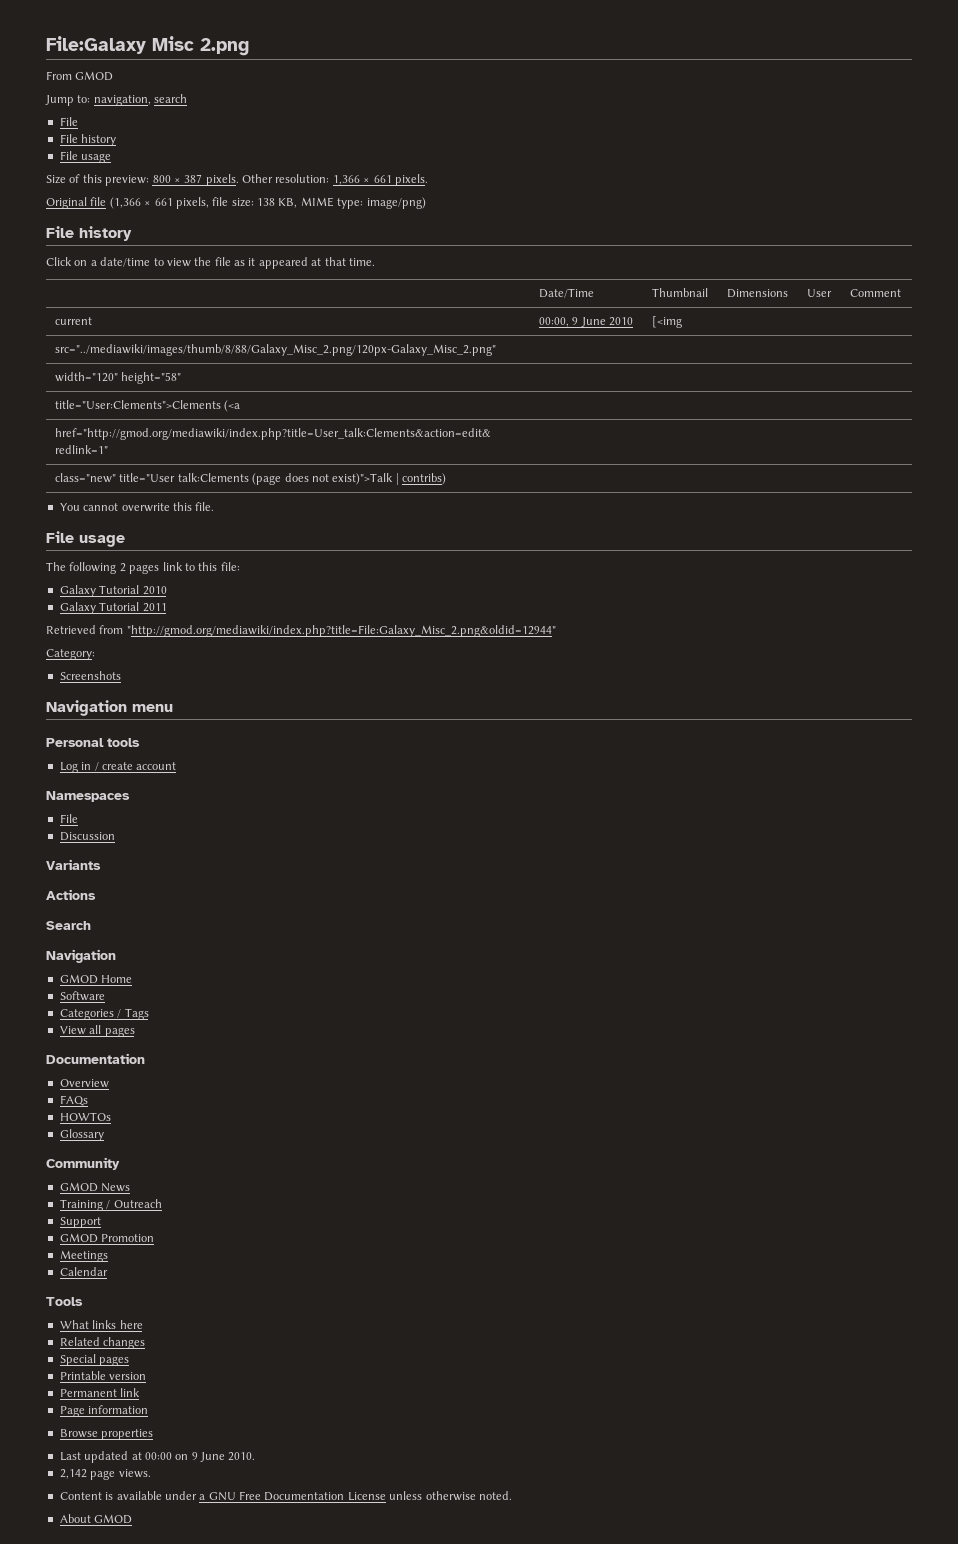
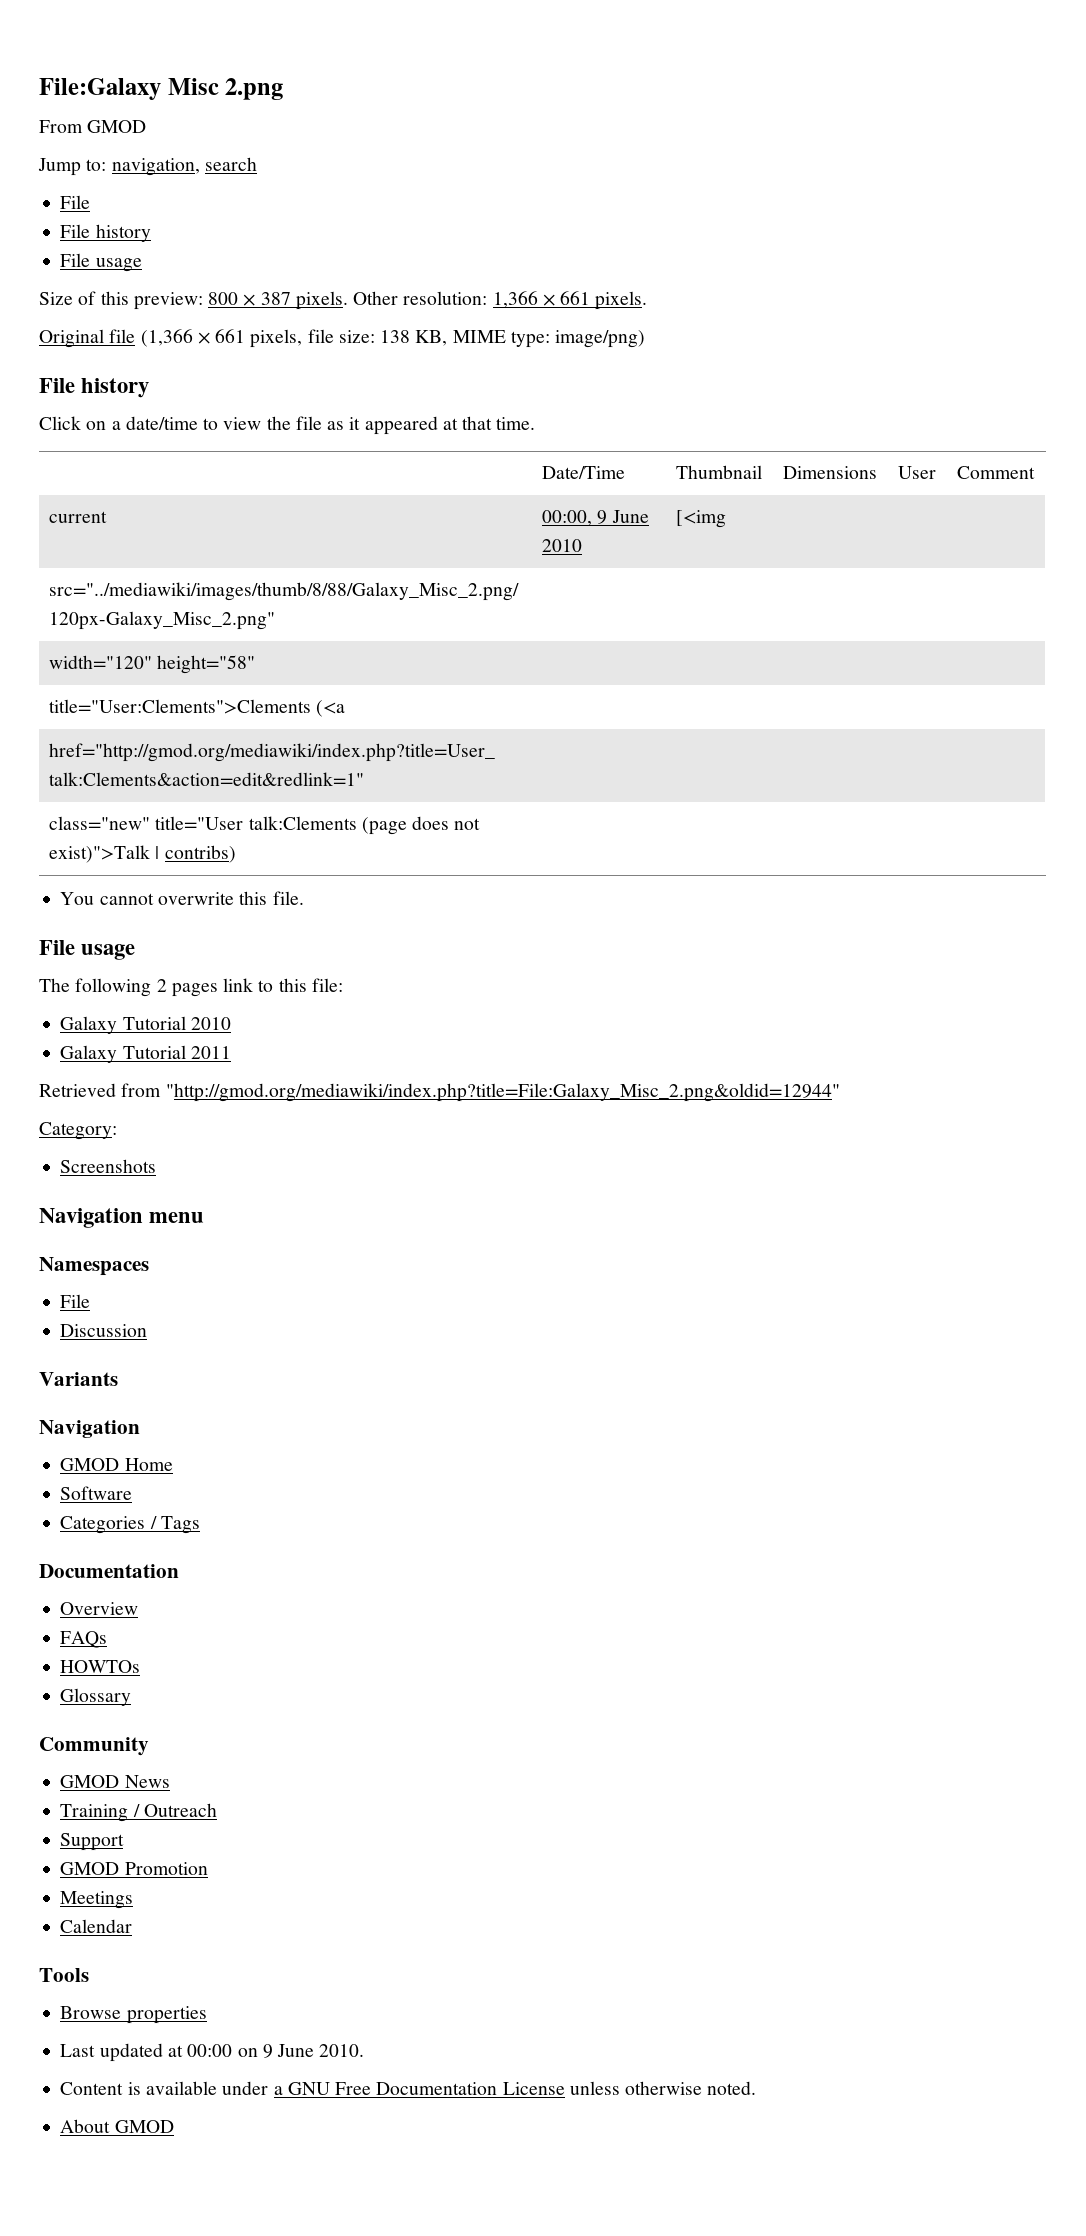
[46,738,140,747] [59,762,177,773] // Personal tools // Log in / create account -> (205, 1217) none
[46,889,96,900] [46,921,91,930] // Actions // Search -> (118, 1379) none
[59,1025,135,1037] // View all pages -> (200, 1525) none
[59,1320,143,1329] [59,1337,146,1349] [59,1354,130,1366] [59,1371,147,1380] [59,1388,141,1397] [59,1405,149,1417] // What links here // Related changes // Special pages // Printable version // Permanent link // Page information -> (89, 1975) none
[59,1469,151,1480] // 2,142 page views. -> (365, 2050) none

